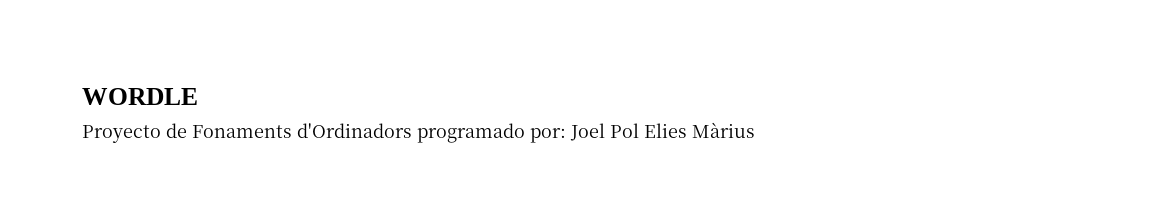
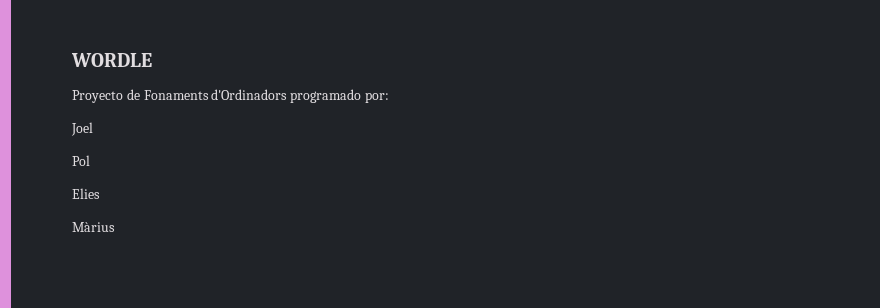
(566, 135) none -> (389, 97) //
(605, 132) none -> (93, 129) //
(639, 130) none -> (90, 160) //
(687, 130) none -> (100, 193) //

